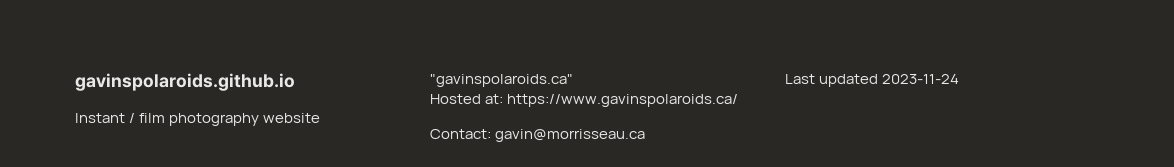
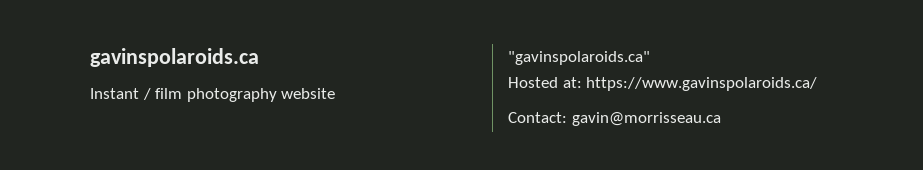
[75,73,295,91] gavinspolaroids.github.io -> [90,48,259,67] gavinspolaroids.ca
[785,74,960,87] // Last updated 2023-11-24 -> (721, 119) none

